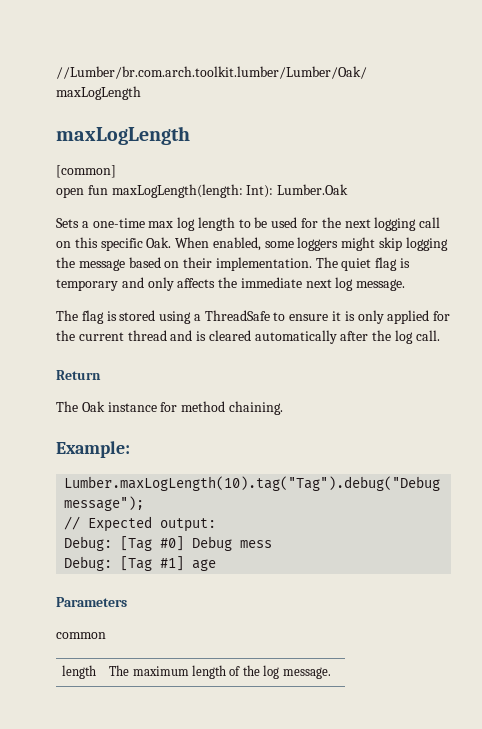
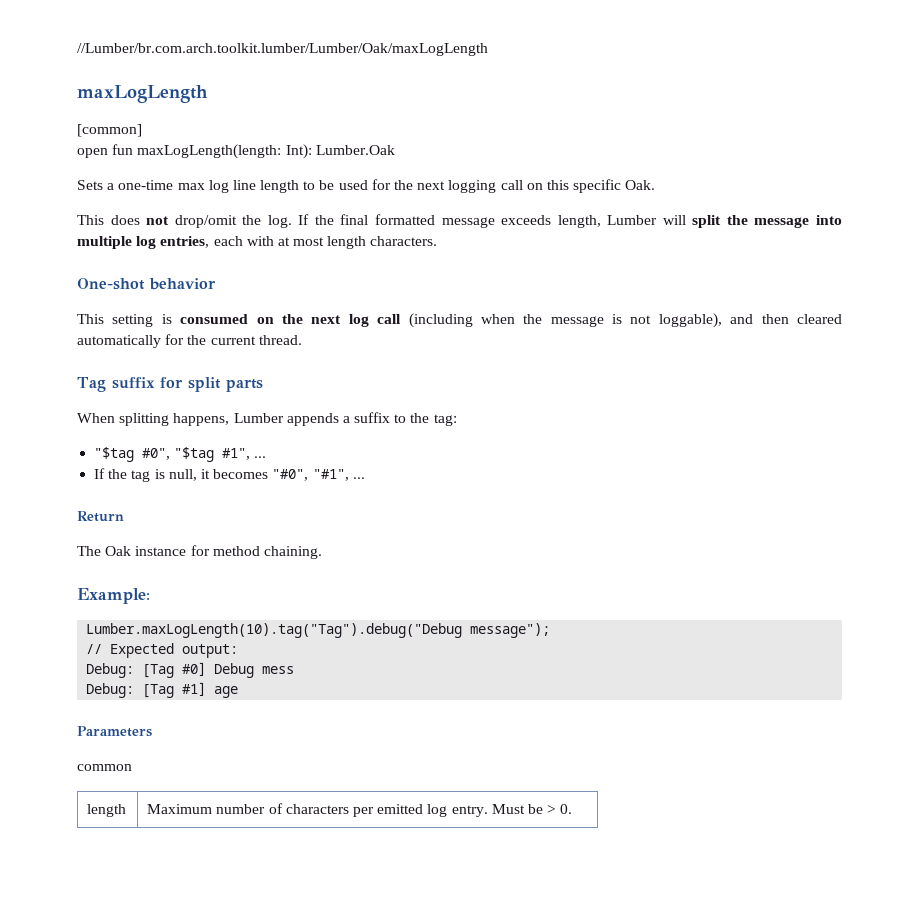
(196, 224) none -> [232,180,256,190] line
[175,237,448,251] [56,257,411,271] [56,277,406,291] [56,310,451,324] [56,330,440,344] When enabled, some loggers might skip logging the message based on their implementation. The quiet flag is temporary and only affects the immediate next log message. // The flag is stored using a ThreadSafe to ensure it is only applied for the current thread and is cleared automatically after the log call. -> [77,214,842,228] [77,236,438,249] [77,278,216,290] [77,313,843,328] [77,334,302,348] [77,377,263,392] [77,412,457,426] [94,447,267,462] [94,468,365,482] // This does not drop/omit the log. If the final formatted message exceeds length, Lumber will split the message into multiple log entries, each with at most length characters. // One-shot behavior // This setting is consumed on the next log call (including when the message is not loggable), and then cleared automatically for the current thread. // Tag suffix for split parts // When splitting happens, Lumber appends a suffix to the tag: // "$tag #0", "$tag #1", ... // If the tag is null, it becomes "#0", "#1", ...
[109,665,331,679] The maximum length of the log message. -> [147,803,573,817] Maximum number of characters per emitted log entry. Must be > 0.

